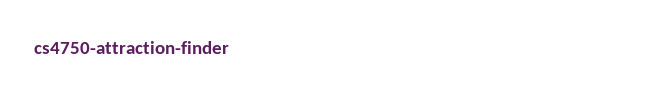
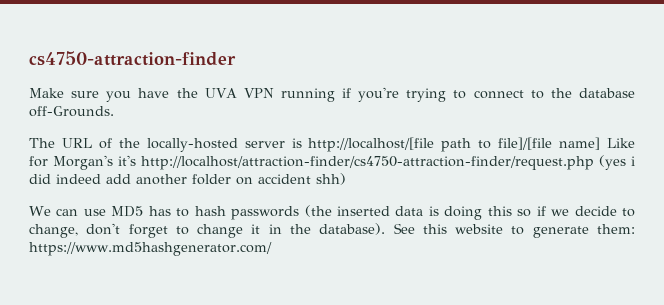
(229, 47) none -> [29,87,635,102] [29,106,114,117] [29,137,635,152] [29,155,635,170] [29,173,346,185] [29,205,635,220] [29,223,635,238] [29,242,272,256] // Make sure you have the UVA VPN running if you're trying to connect to the database off-Grounds. // The URL of the locally-hosted server is http://localhost/[file path to file]/[file name] Like for Morgan's it's http://localhost/attraction-finder/cs4750-attraction-finder/request.php (yes i did indeed add another folder on accident shh) // We can use MD5 has to hash passwords (the inserted data is doing this so if we decide to change, don't forget to change it in the database). See this website to generate them: https://www.md5hashgenerator.com/

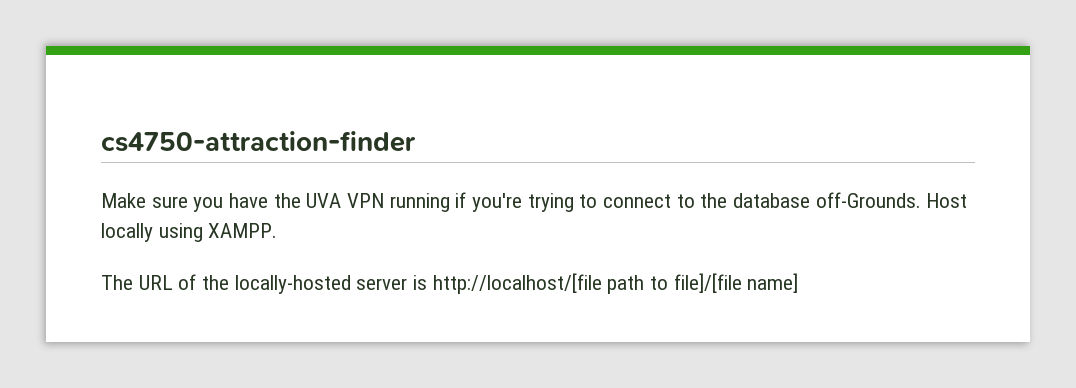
(114, 111) none -> [926,193,968,208] [101,223,278,242] Host locally using XAMPP.
[607,138,635,148] [29,155,635,170] [29,173,346,185] [29,205,635,220] [29,223,635,238] [29,242,272,256] Like for Morgan's it's http://localhost/attraction-finder/cs4750-attraction-finder/request.php (yes i did indeed add another folder on accident shh) // We can use MD5 has to hash passwords (the inserted data is doing this so if we decide to change, don't forget to change it in the database). See this website to generate them: https://www.md5hashgenerator.com/ -> (799, 283) none

